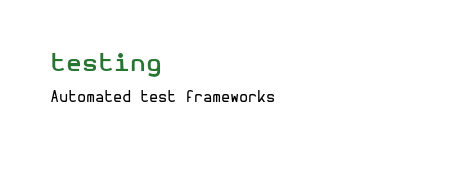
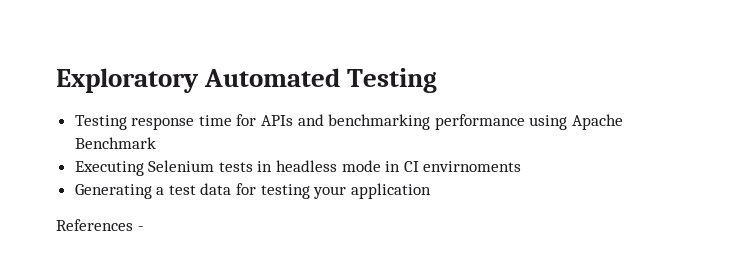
[50,53,162,77] [50,90,275,102] testing // Automated test frameworks -> [56,68,438,93] [74,114,624,130] [74,137,156,149] [74,160,522,176] [74,183,431,199] [56,219,144,231] Exploratory Automated Testing // Testing response time for APIs and benchmarking performance using Apache Benchmark // Executing Selenium tests in headless mode in CI envirnoments // Generating a test data for testing your application // References -

